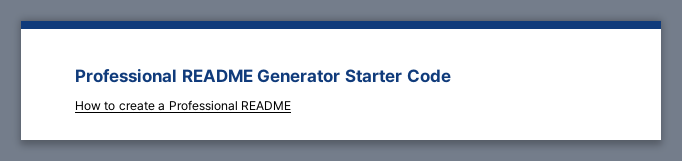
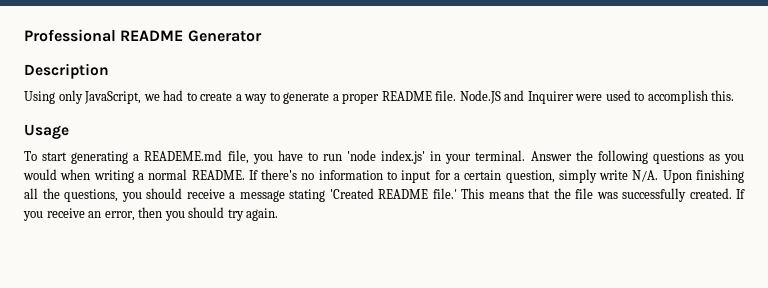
[345,69,451,83] [75,100,291,111] Starter Code // How to create a Professional README -> [24,63,109,79] [24,90,735,104] [24,124,69,139] [24,150,745,164] [23,169,744,183] [24,188,745,202] [23,207,279,221] // Description // Using only JavaScript, we had to create a way to generate a proper README file. Node.JS and Inquirer were used to accomplish this. // Usage // To start generating a READEME.md file, you have to run 'node index.js' in your terminal. Answer the following questions as you would when writing a normal README. If there's no information to input for a certain question, simply write N/A. Upon finishing all the questions, you should receive a message stating 'Created README file.' This means that the file was successfully created. If you receive an error, then you should try again.

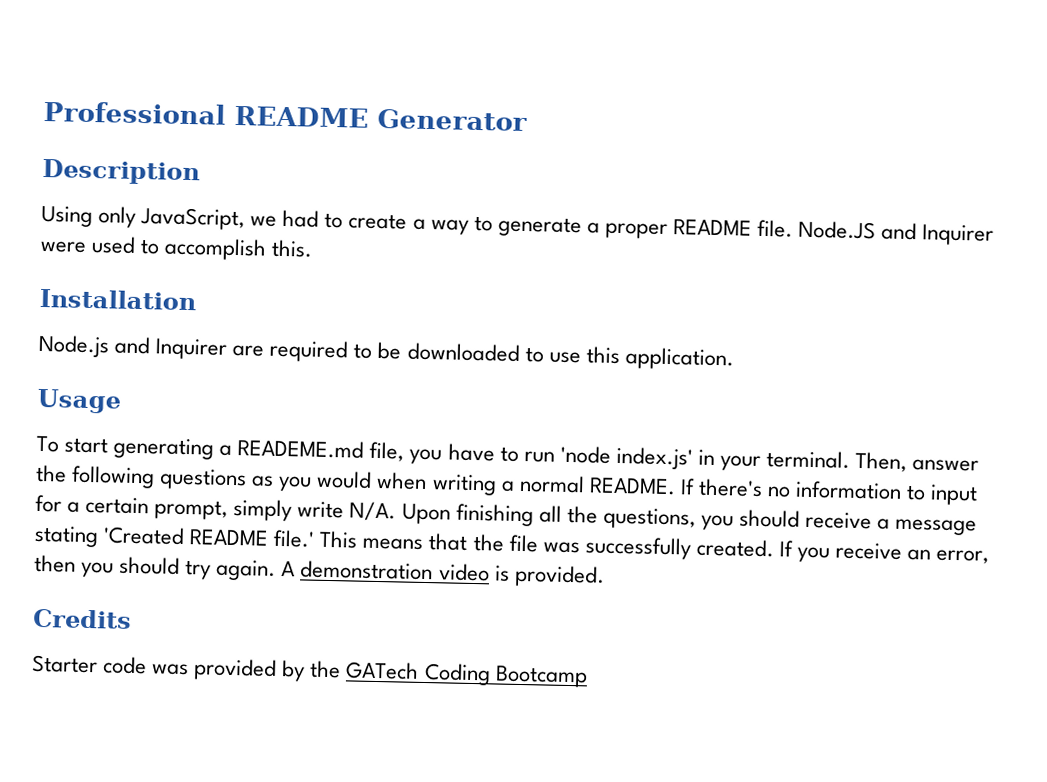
(735, 95) none -> [39,288,196,311] [38,334,734,371] // Installation // Node.js and Inquirer are required to be downloaded to use this application.
[530,151,572,161] Answer -> [855,451,980,472] Then, answer
[505,170,555,183] question, -> [154,499,229,520] prompt,
(279, 214) none -> [281,560,605,588] [32,608,132,629] [32,654,588,688] A demonstration video is provided. // Credits // Starter code was provided by the GATech Coding Bootcamp

